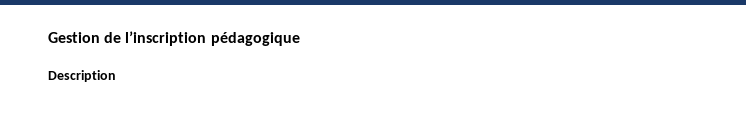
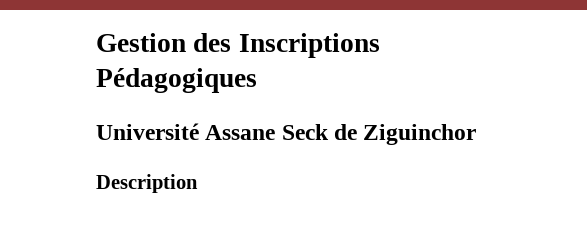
[104,31,300,46] de l’inscription pédagogique -> [193,33,380,58] [96,68,257,93] [96,123,477,145] des Inscriptions Pédagogiques // Université Assane Seck de Ziguinchor

